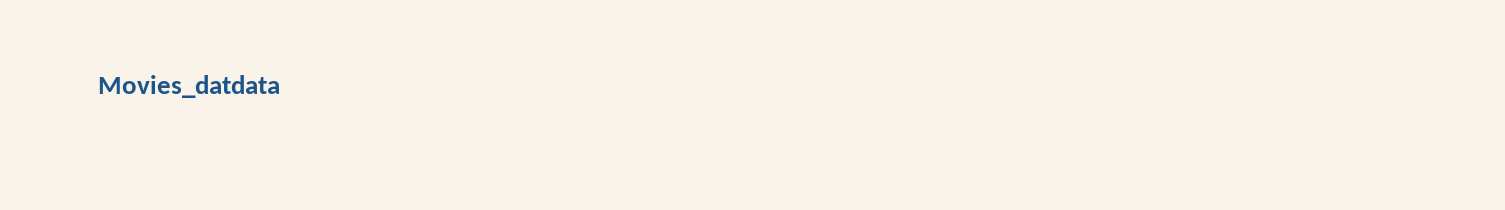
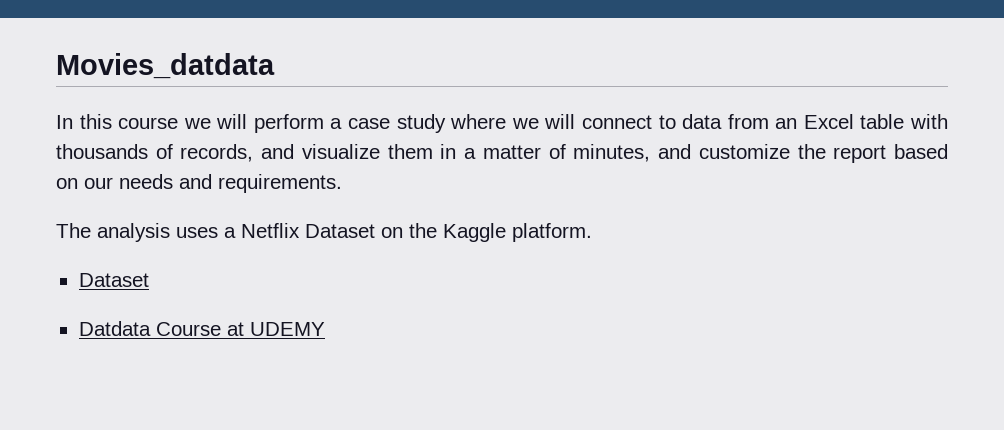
(280, 86) none -> [56,114,948,133] [56,144,949,163] [56,174,342,193] [56,223,592,242] [78,273,149,287] [78,321,325,336] // In this course we will perform a case study where we will connect to data from an Excel table with thousands of records, and visualize them in a matter of minutes, and customize the report based on our needs and requirements. // The analysis uses a Netflix Dataset on the Kaggle platform. // Dataset // Datdata Course at UDEMY

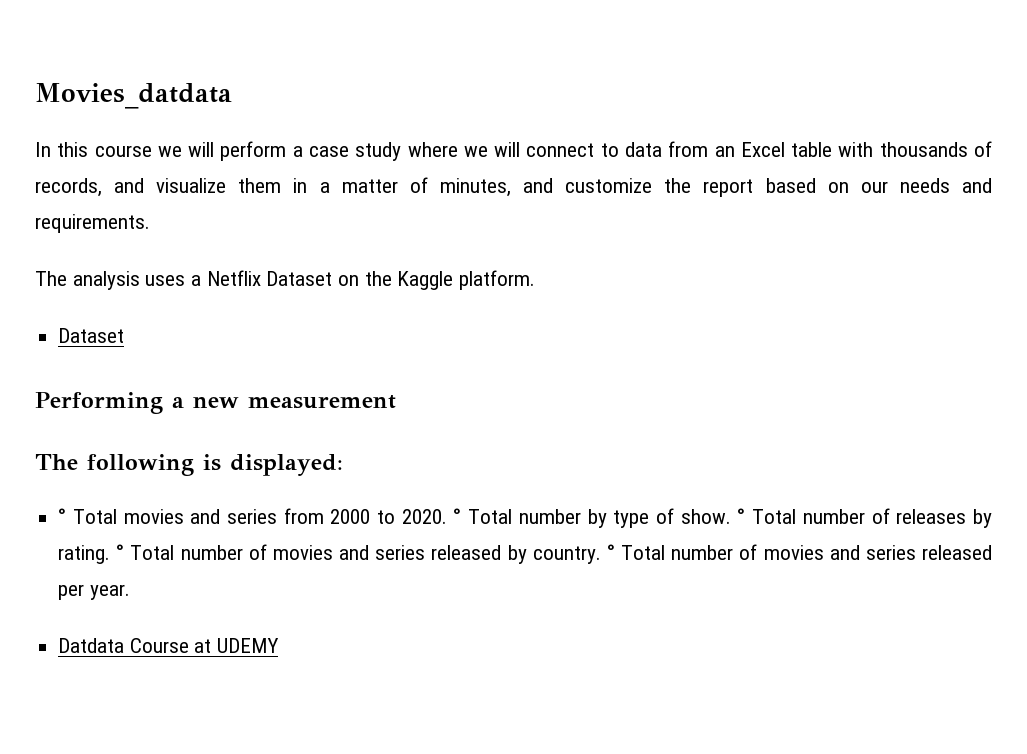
(149, 280) none -> [35,392,396,414] [35,454,343,476] [58,508,993,528] [58,544,993,564] [58,584,130,600] // Performing a new measurement // The following is displayed: // ° Total movies and series from 2000 to 2020. ° Total number by type of show. ° Total number of releases by rating. ° Total number of movies and series released by country. ° Total number of movies and series released per year.

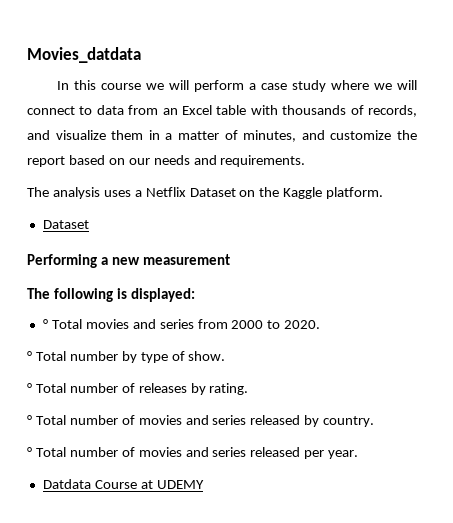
(447, 516) none -> (321, 324) //
(731, 516) none -> (226, 356) //
(111, 554) none -> (249, 389) //
(601, 555) none -> (375, 421) //

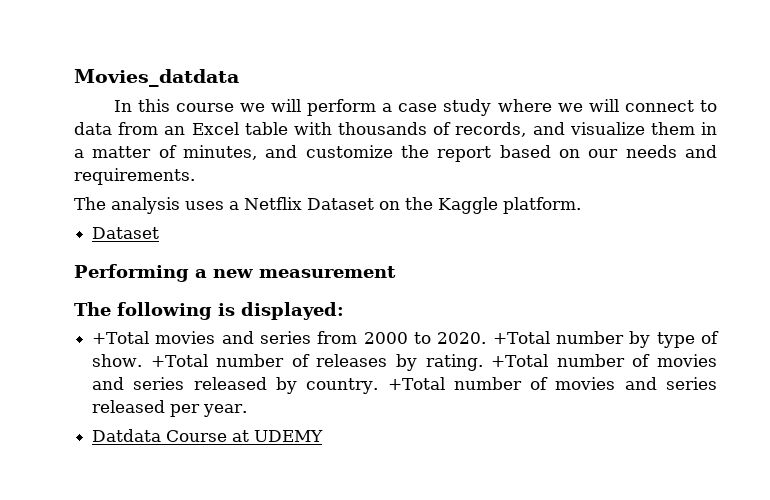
[42,319,82,329] ° Total -> [92,331,150,344] +Total
[27,351,66,361] // ° Total -> [492,331,550,344] +Total
[27,383,66,393] // ° Total -> [150,354,208,367] +Total
[27,415,66,425] // ° Total -> [491,354,549,367] +Total
[27,447,66,457] // ° Total -> [387,377,445,390] +Total

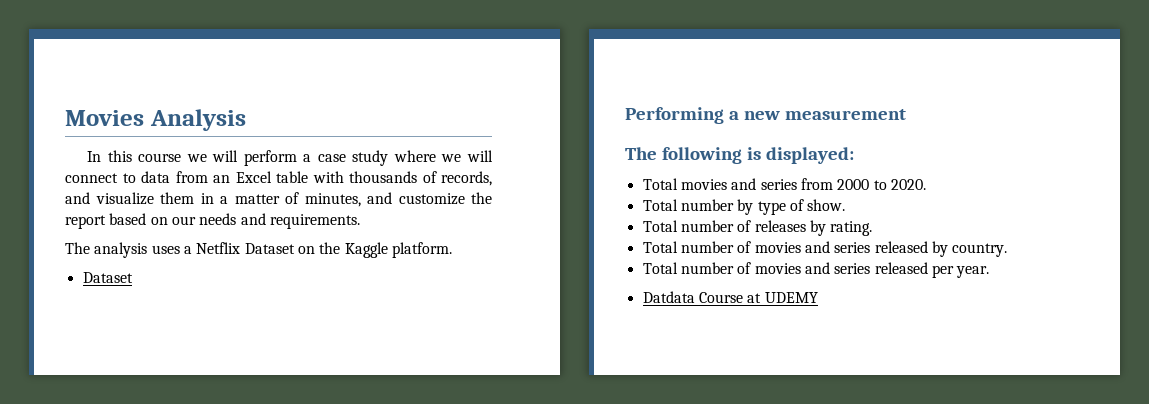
[74,69,239,87] Movies_datdata -> [65,109,246,131] Movies Analysis
[92,331,150,344] +Total -> [642,178,678,190] Total
[492,331,550,344] +Total -> [642,199,678,211] // Total
[150,354,208,367] +Total -> [642,220,678,232] // Total
[491,354,549,367] +Total -> [642,241,678,253] // Total
[387,377,445,390] +Total -> [642,262,678,274] // Total

